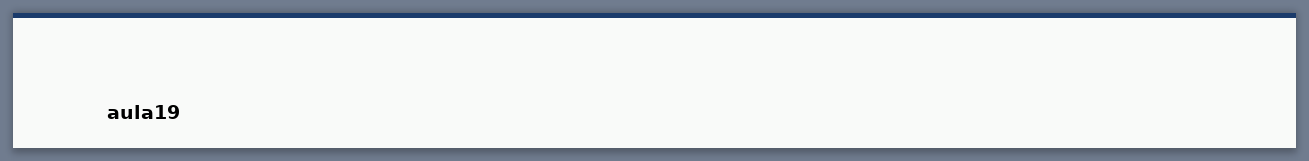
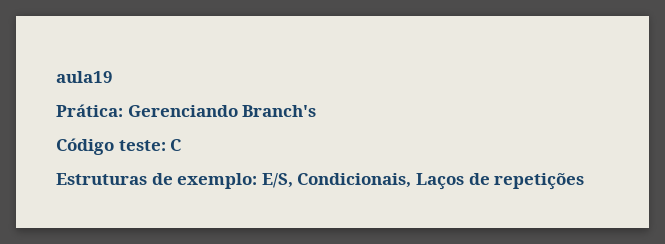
(180, 112) none -> [56,104,317,117] [56,138,182,155] [56,173,585,190] // Prática: Gerenciando Branch's // Código teste: C // Estruturas de exemplo: E/S, Condicionais, Laços de repetições

